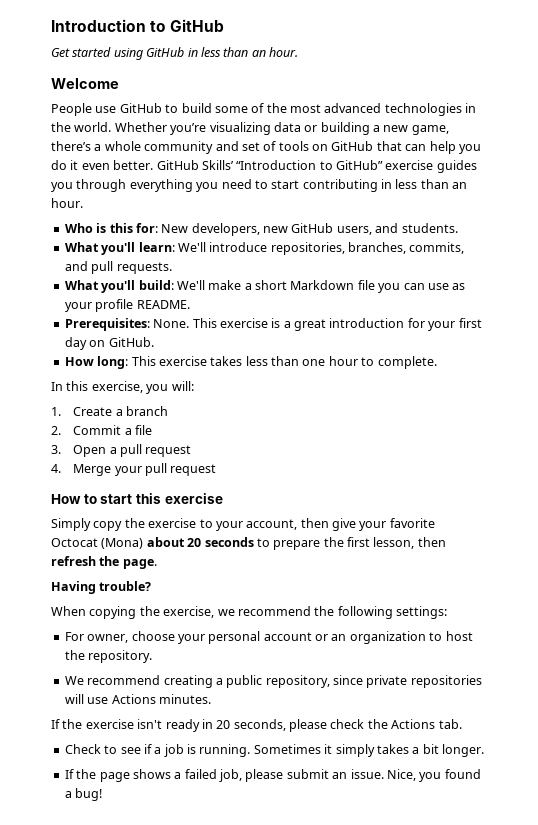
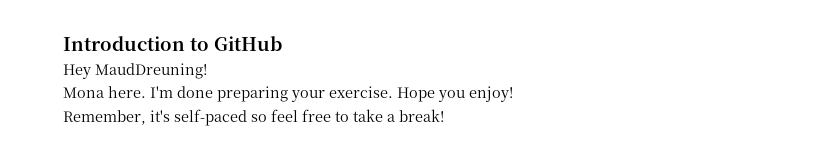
[51,47,298,60] [51,78,119,89] [51,103,477,116] [51,122,449,135] [51,141,481,154] [51,160,477,173] [51,179,468,192] [51,198,83,208] [64,223,458,236] [64,242,465,255] [64,261,172,274] [64,280,466,293] [64,299,190,312] [64,318,482,331] [64,337,154,350] [64,356,437,369] [51,381,194,394] [51,406,168,416] [51,425,152,435] [51,444,192,457] [51,463,217,476] [51,493,223,504] [51,518,435,531] [51,537,446,550] [51,556,157,569] [51,581,152,594] [51,606,447,619] [64,631,473,644] [64,650,153,663] [64,675,482,688] [64,694,211,704] [51,719,462,732] [64,744,484,757] [64,769,481,782] [64,788,103,801] Get started using GitHub in less than an hour. // Welcome // People use GitHub to build some of the most advanced technologies in the world. Whether you’re visualizing data or building a new game, there’s a whole community and set of tools on GitHub that can help you do it even better. GitHub Skills’ “Introduction to GitHub” exercise guides you through everything you need to start contributing in less than an hour. // Who is this for: New developers, new GitHub users, and students. // What you'll learn: We'll introduce repositories, branches, commits, and pull requests. // What you'll build: We'll make a short Markdown file you can use as your profile README. // Prerequisites: None. This exercise is a great introduction for your first day on GitHub. // How long: This exercise takes less than one hour to complete. // In this exercise, you will: // 1. Create a branch // 2. Commit a file // 3. Open a pull request // 4. Merge your pull request // How to start this exercise // Simply copy the exercise to your account, then give your favorite Octocat (Mona) about 20 seconds to prepare the first lesson, then refresh the page. // Having trouble? // When copying the exercise, we recommend the following settings: // For owner, choose your personal account or an organization to host the repository. // We recommend creating a public repository, since private repositories will use Actions minutes. // If the exercise isn't ready in 20 seconds, please check the Actions tab. // Check to see if a job is running. Sometimes it simply takes a bit longer. // If the page shows a failed job, please submit an issue. Nice, you found a bug! -> [63,63,207,79] [63,86,513,102] [63,109,444,126] Hey MaudDreuning! // Mona here. I'm done preparing your exercise. Hope you enjoy! // Remember, it's self-paced so feel free to take a break!

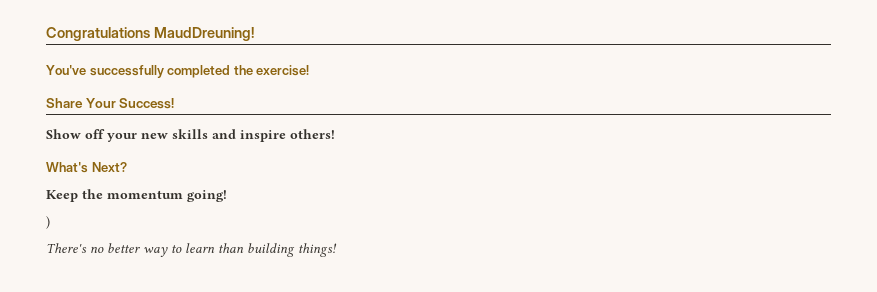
[63,36,282,51] [63,63,207,79] [63,86,513,102] [63,109,444,126] Introduction to GitHub // Hey MaudDreuning! // Mona here. I'm done preparing your exercise. Hope you enjoy! // Remember, it's self-paced so feel free to take a break! -> [46,27,254,41] [46,65,310,78] [46,98,175,109] [46,129,335,142] [46,162,127,173] [46,189,227,202] [46,216,50,229] [46,243,337,257] Congratulations MaudDreuning! // You've successfully completed the exercise! // Share Your Success! // Show off your new skills and inspire others! // What's Next? // Keep the momentum going! // ) // There's no better way to learn than building things!

